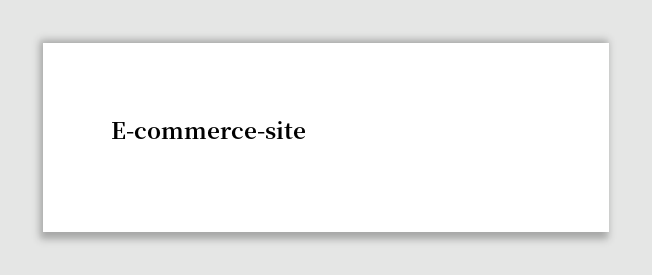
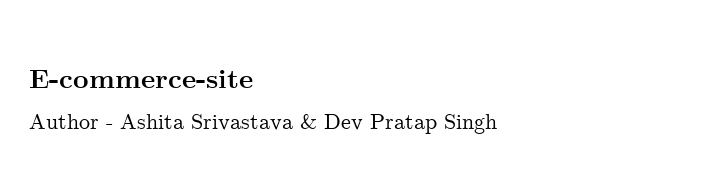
(306, 130) none -> [29,114,497,134] // Author - Ashita Srivastava & Dev Pratap Singh

